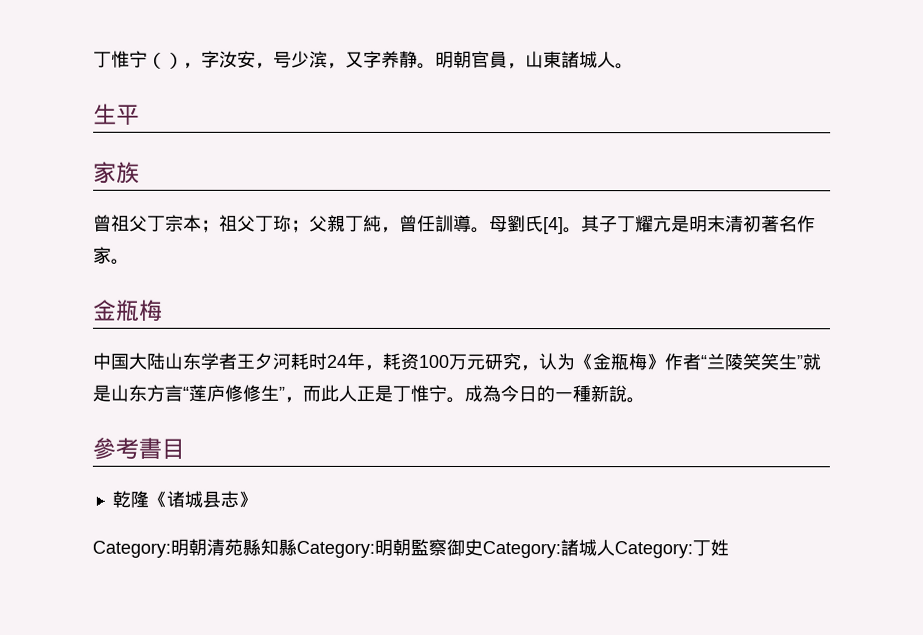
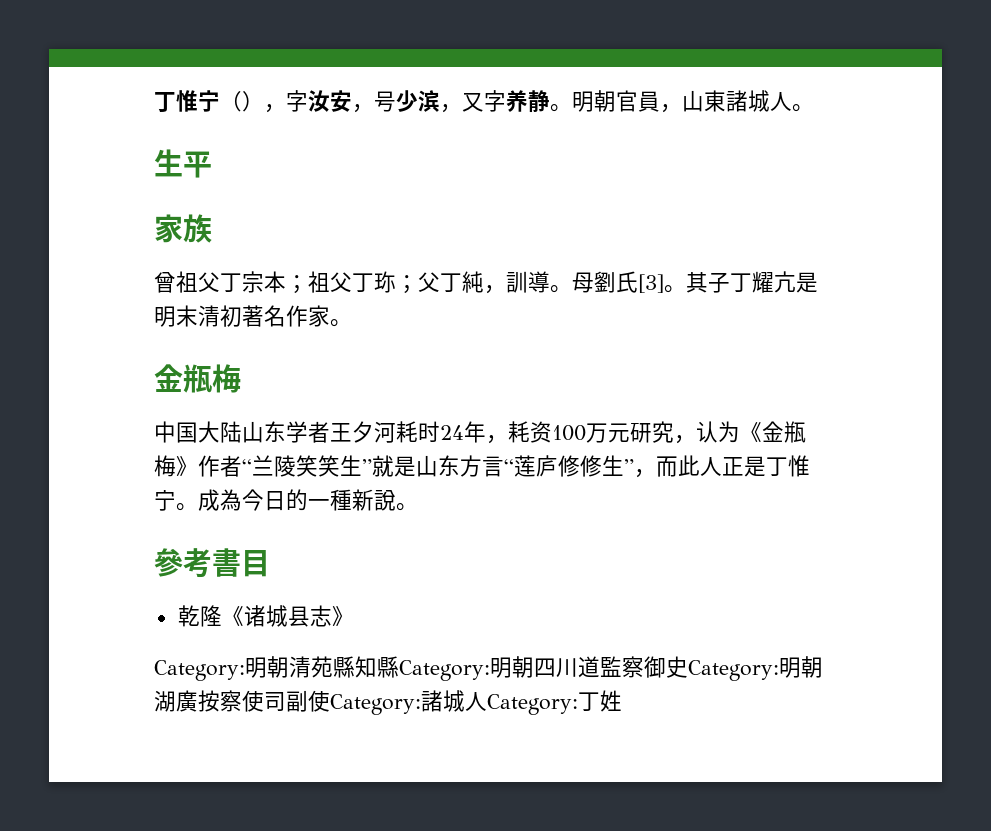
[327,214,436,233] 親丁純，曾任 -> [440,271,506,294] 丁純，
[543,217,564,235] [4] -> [638,274,664,293] [3]
(411, 547) none -> [534,656,600,678] 四川道
(561, 550) none -> [779,656,823,678] [154,690,421,715] 明朝湖廣按察使司副使Category:

